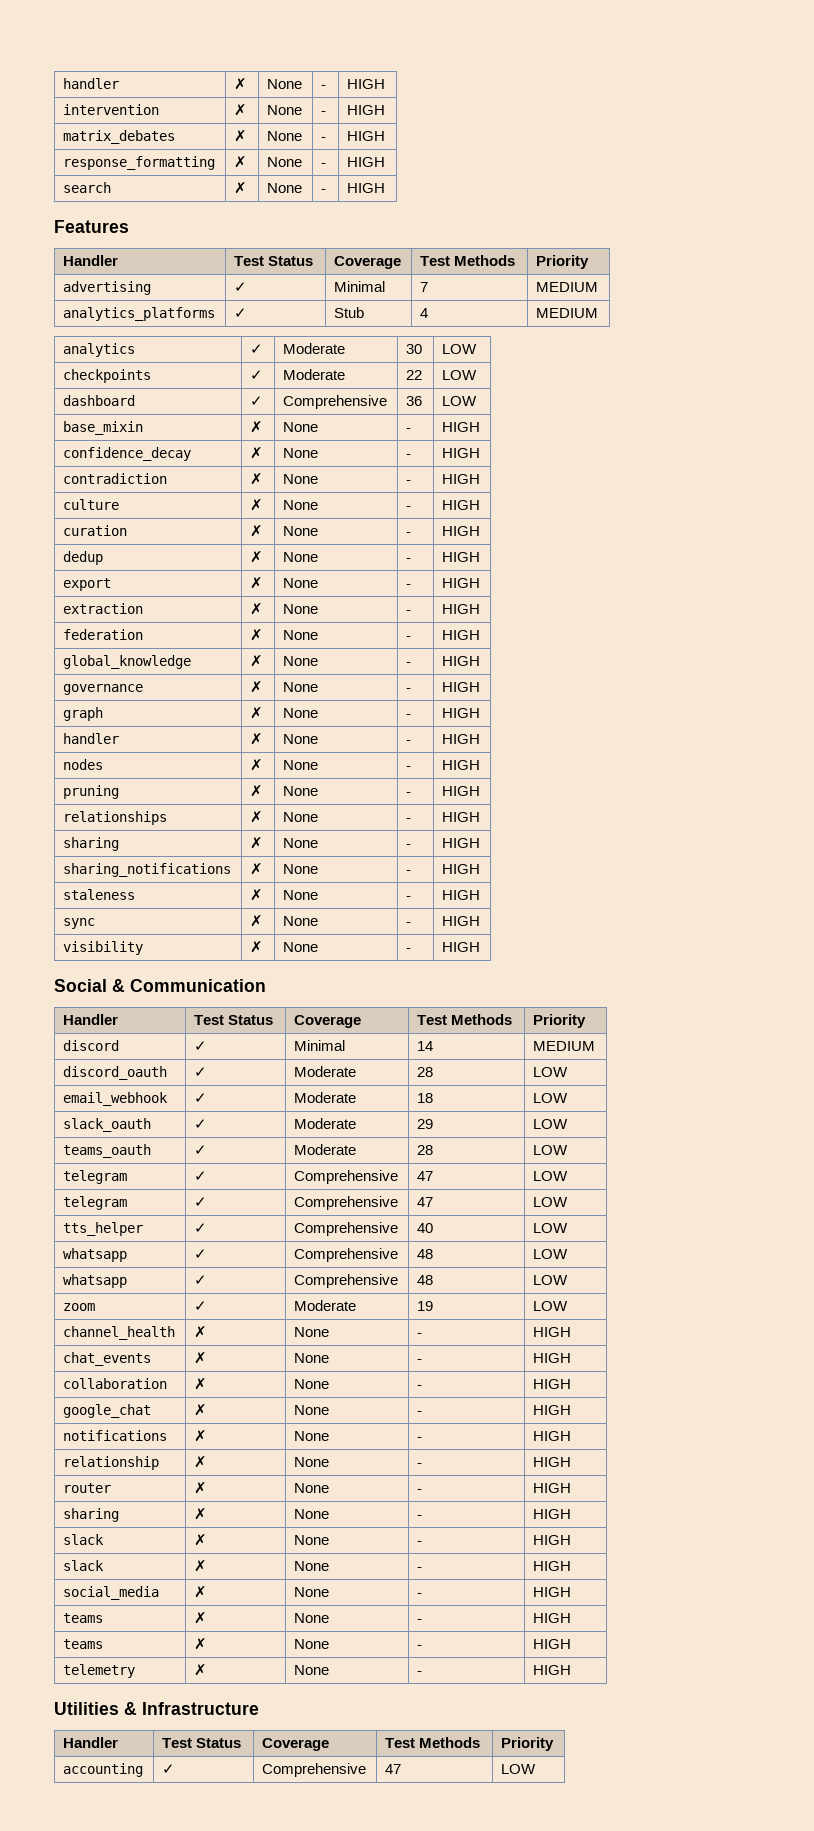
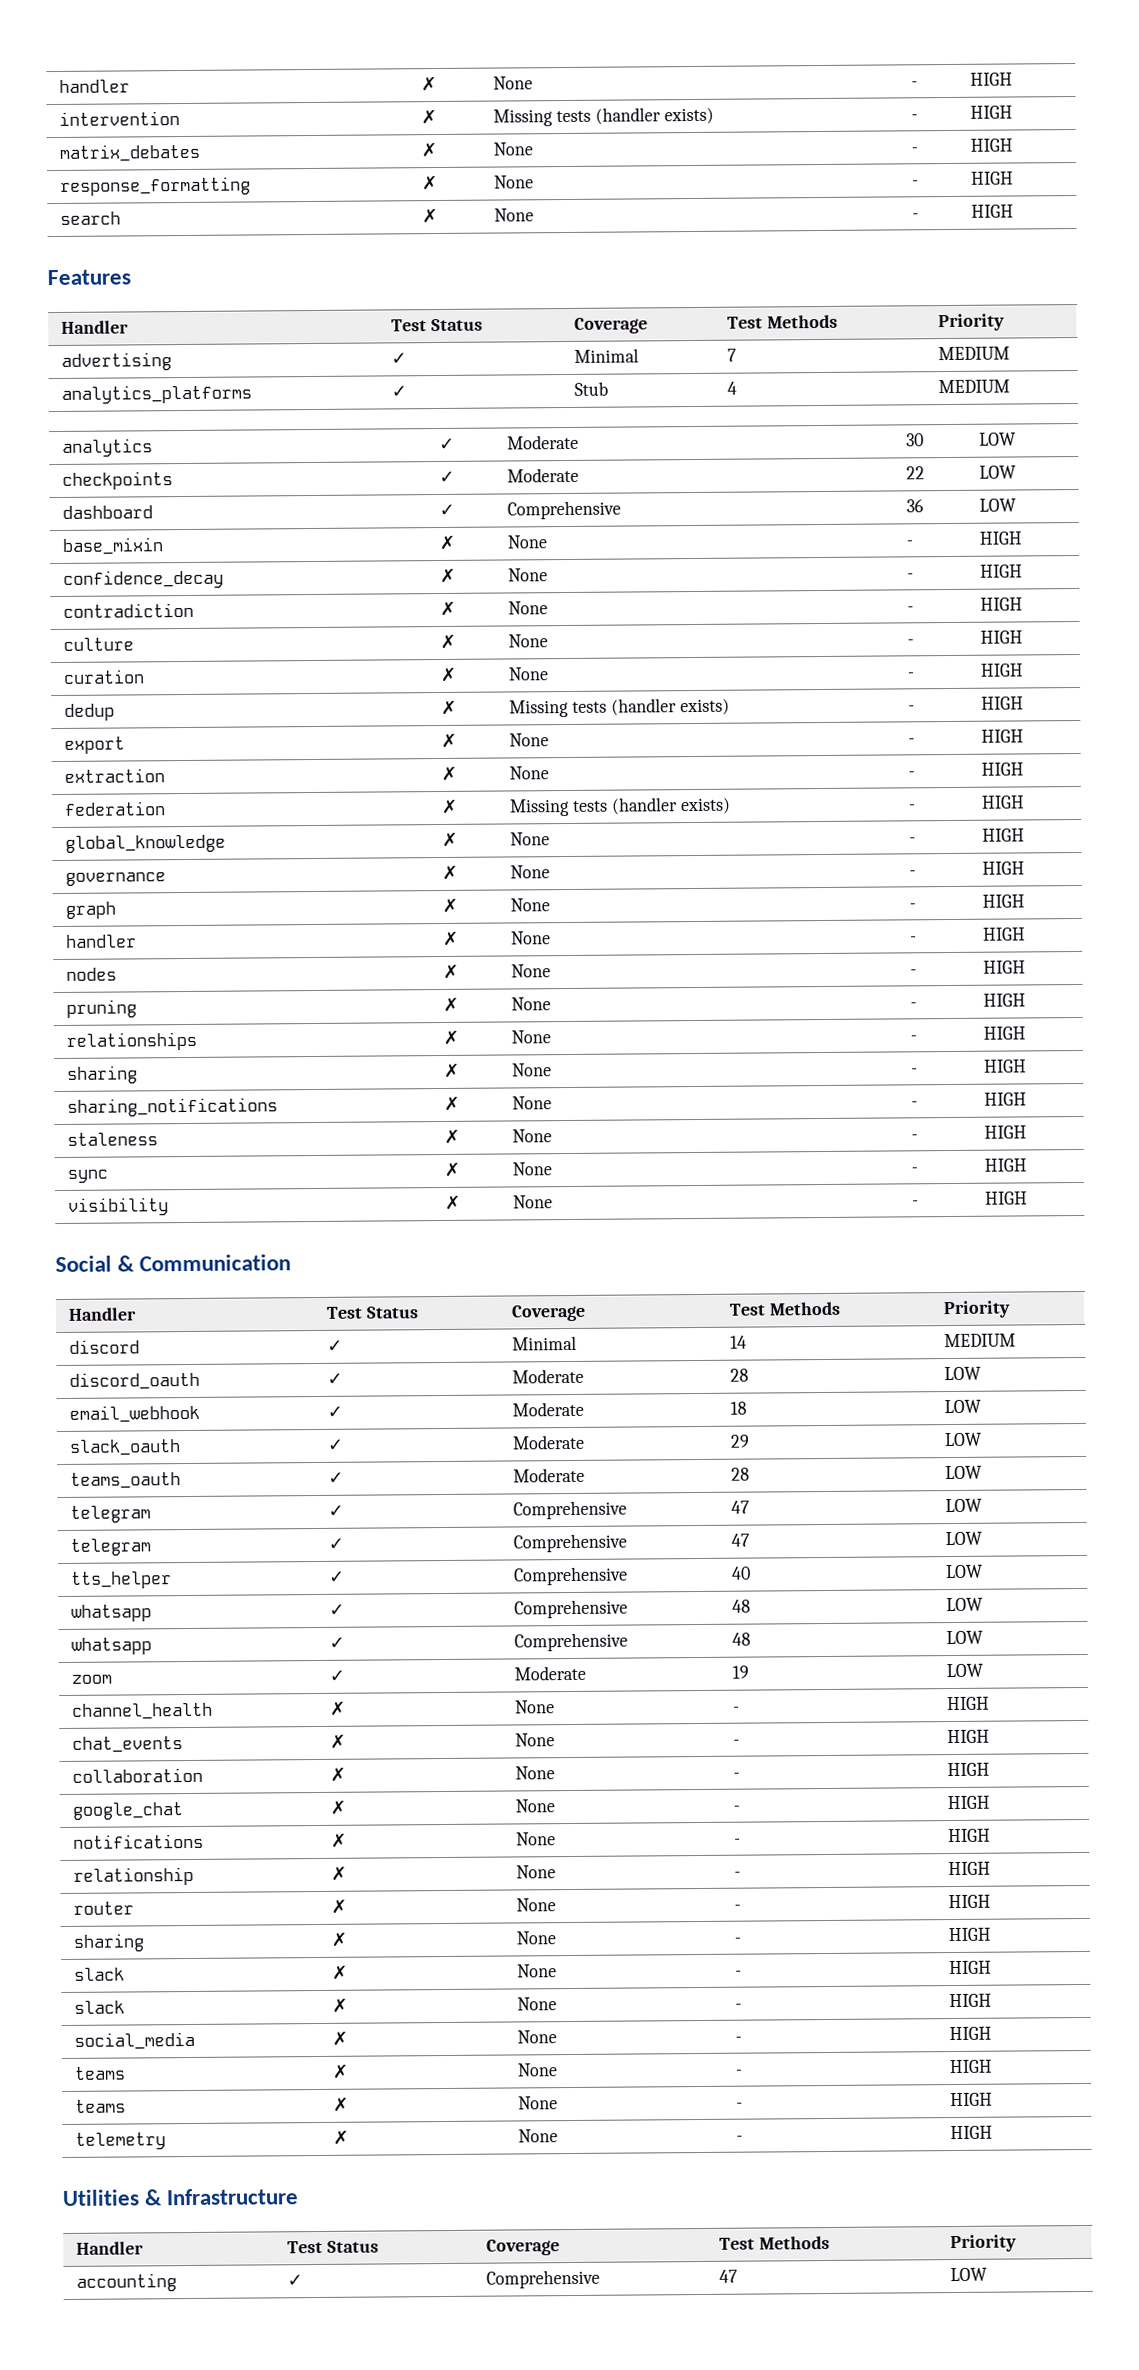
[267,105,303,115] | None -> [493,107,714,127] | Missing tests (handler exists)
[283,552,319,562] | None -> [509,698,730,718] | Missing tests (handler exists)
[283,630,319,640] | None -> [509,797,731,817] | Missing tests (handler exists)

